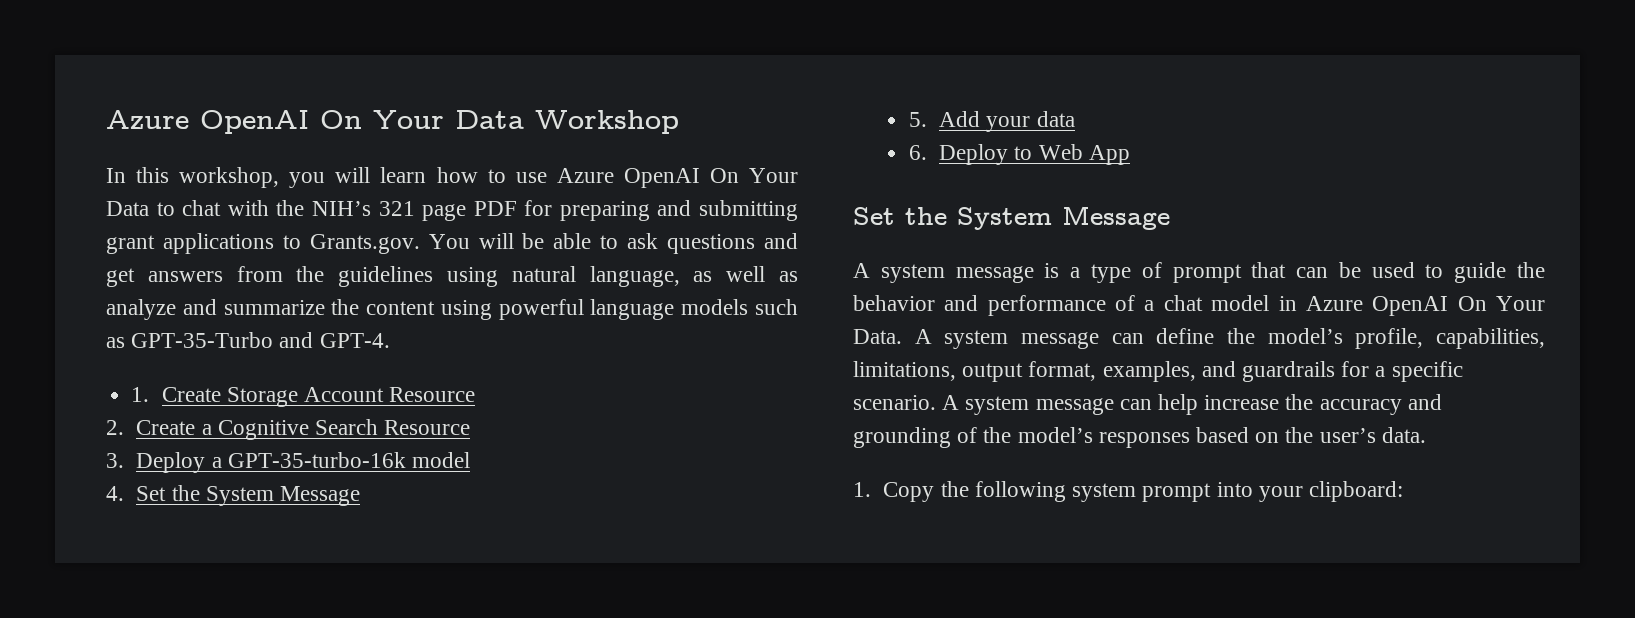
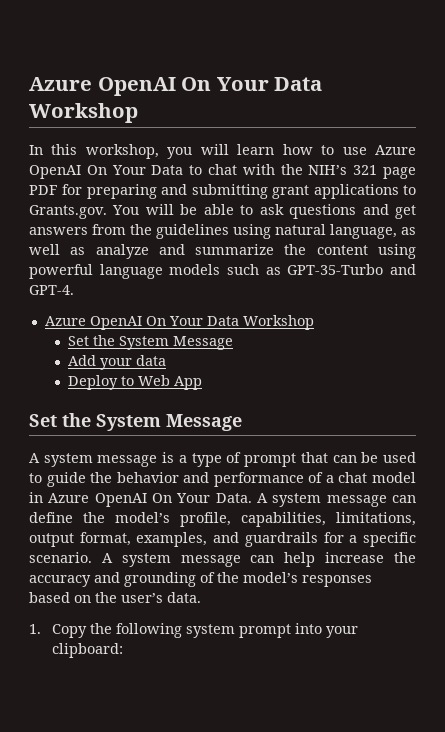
[131,387,476,407] [106,419,471,440] [106,452,471,473] [106,485,361,506] [908,112,927,127] 1. Create Storage Account Resource // 2. Create a Cognitive Search Resource // 3. Deploy a GPT-35-turbo-16k model // 4. Set the System Message // 5. -> [44,315,314,330] [68,335,234,350] Azure OpenAI On Your Data Workshop // Set the System Message //
[908,145,927,160] 6. -> (167, 360) none

